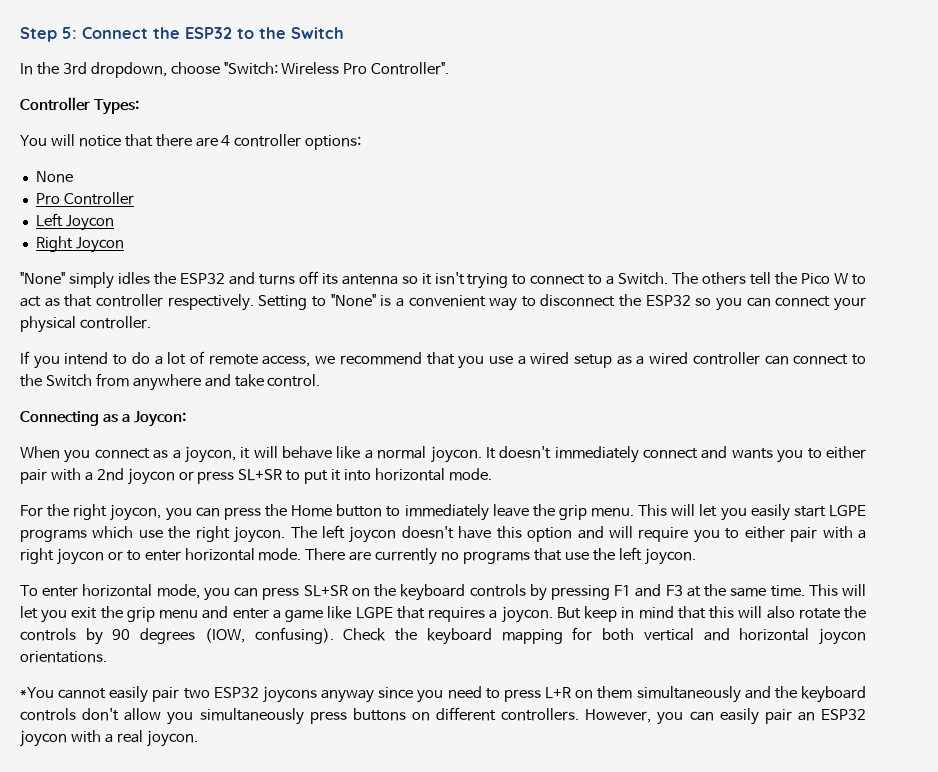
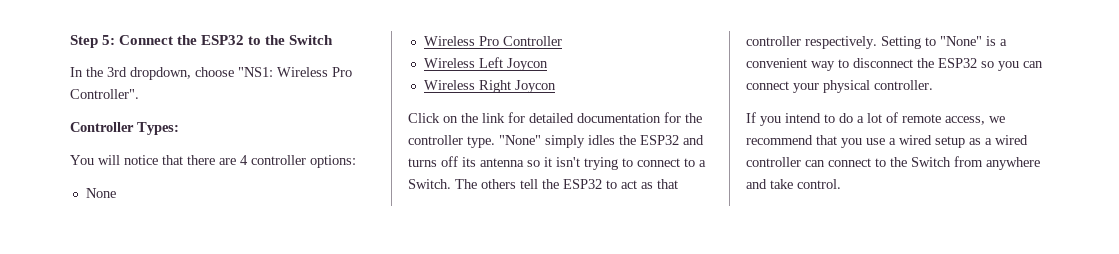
[223,62,278,75] "Switch: -> [238,67,273,77] "NS1:
(73, 177) none -> [423,36,475,46] Wireless
(134, 198) none -> [423,58,475,68] Wireless
(114, 223) none -> [423,80,475,90] Wireless
(124, 245) none -> [408,112,702,123] [408,135,495,148] Click on the link for detailed documentation for the controller type.
[801,273,849,284] Pico W -> [563,179,602,189] ESP32
[20,411,186,427] [20,446,867,463] [20,468,492,485] [20,504,866,521] [20,525,867,543] [20,547,696,565] [20,584,867,601] [20,606,867,623] [20,627,867,645] [20,651,107,663] [20,686,866,703] [20,707,866,725] [20,730,198,747] // Connecting as a Joycon: // When you connect as a joycon, it will behave like a normal joycon. It doesn't immediately connect and wants you to either pair with a 2nd joycon or press SL+SR to put it into horizontal mode. // For the right joycon, you can press the Home button to immediately leave the grip menu. This will let you easily start LGPE programs which use the right joycon. The left joycon doesn't have this option and will require you to either pair with a right joycon or to enter horizontal mode. There are currently no programs that use the left joycon. // To enter horizontal mode, you can press SL+SR on the keyboard controls by pressing F1 and F3 at the same time. This will let you exit the grip menu and enter a game like LGPE that requires a joycon. But keep in mind that this will also rotate the controls by 90 degrees (IOW, confusing). Check the keyboard mapping for both vertical and horizontal joycon orientations. // *You cannot easily pair two ESP32 joycons anyway since you need to press L+R on them simultaneously and the keyboard controls don't allow you simultaneously press buttons on different controllers. However, you can easily pair an ESP32 joycon with a real joycon. -> (841, 184) none

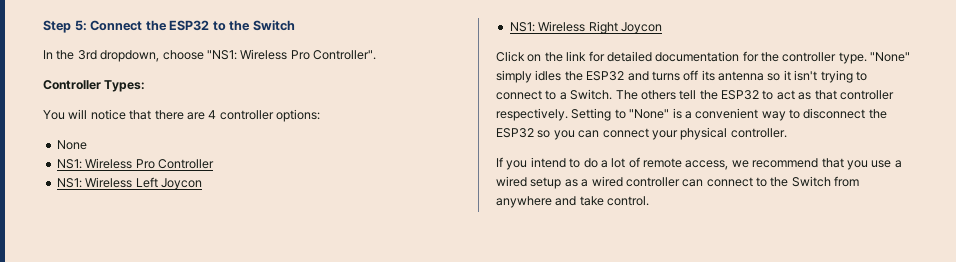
(116, 193) none -> [56,159,82,169] NS1:
(562, 41) none -> [56,178,82,188] NS1:
(548, 64) none -> [509,22,535,32] NS1:

